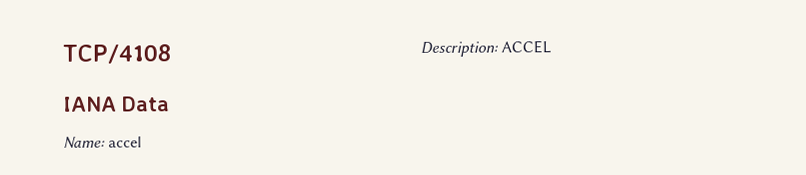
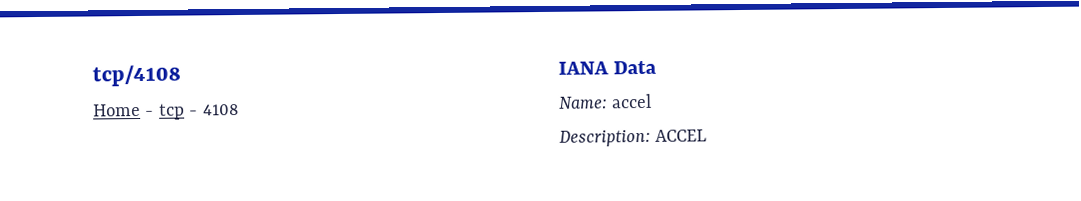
[62,44,171,64] TCP/4108 -> [92,64,181,87] [93,103,239,120] tcp/4108 // Home - tcp - 4108

